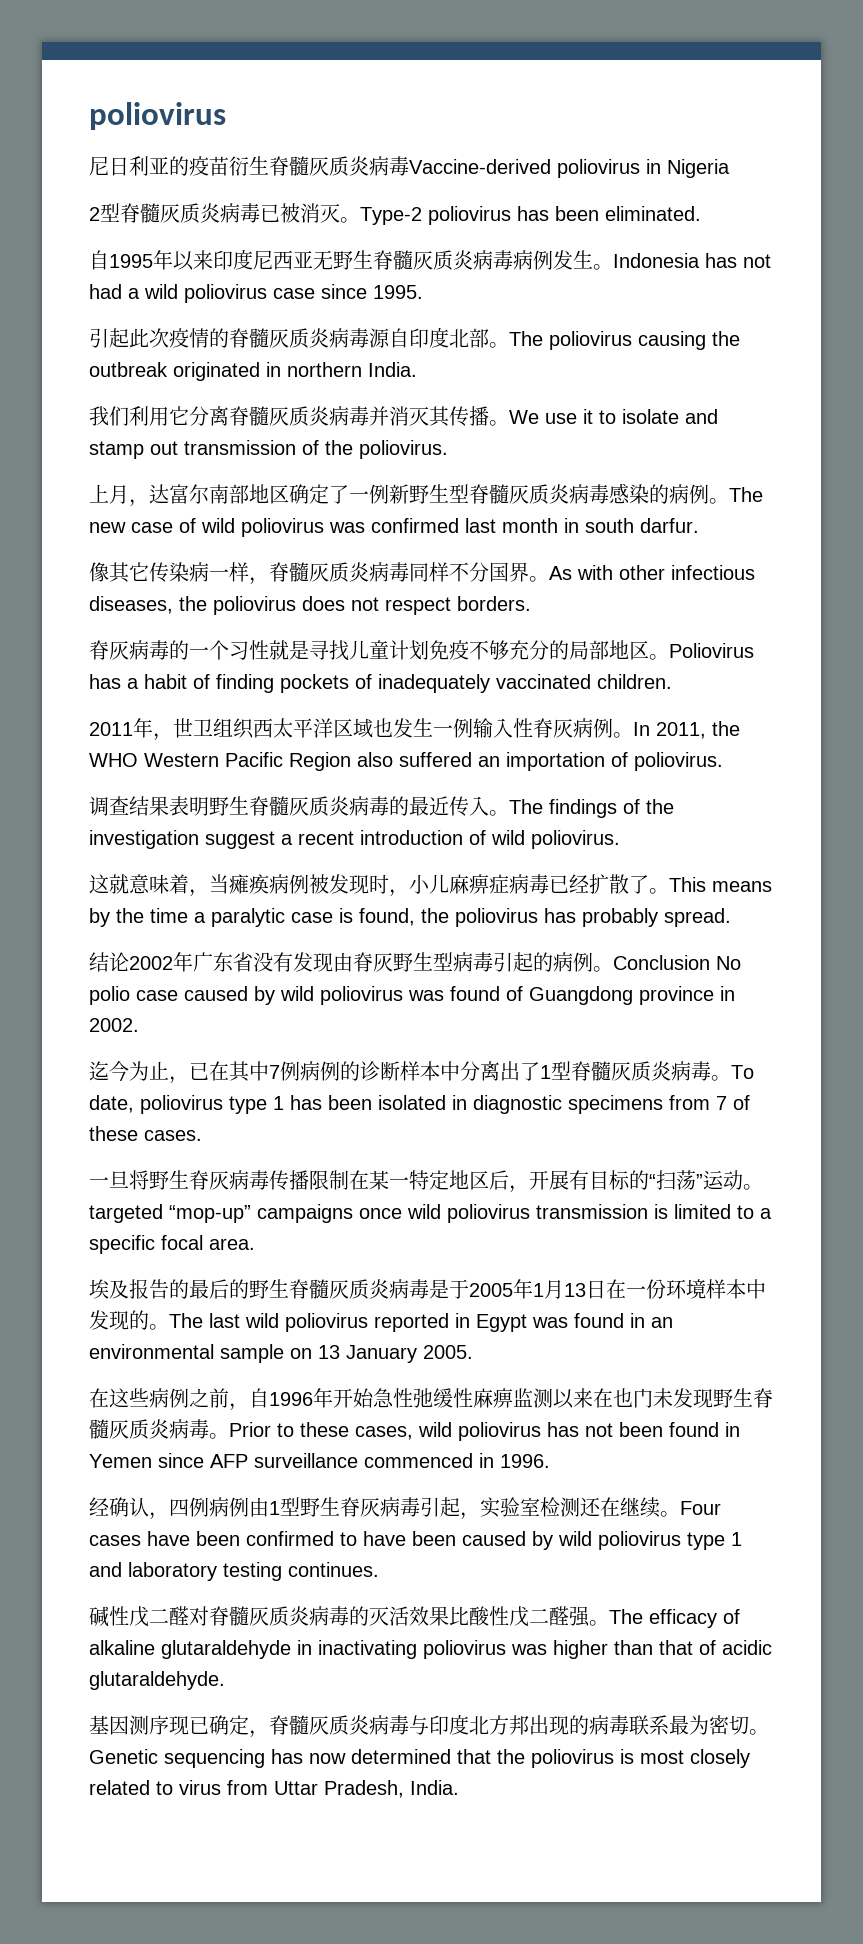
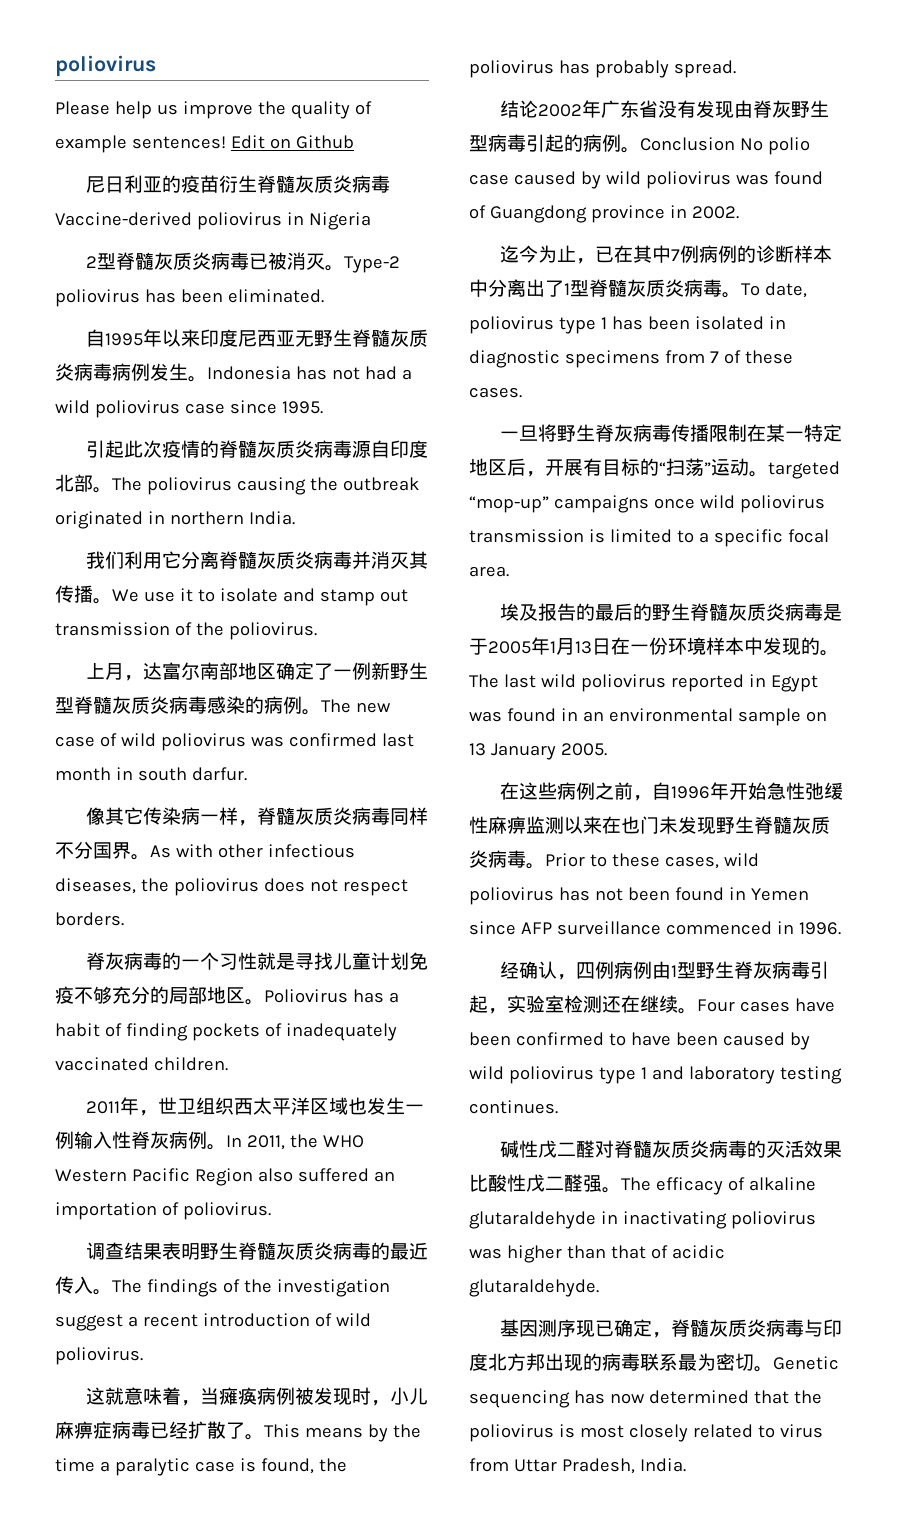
[89,102,226,130] poliovirus -> [55,55,156,77] [55,101,372,119] [55,135,354,153] poliovirus // Please help us improve the quality of example sentences! Edit on Github

